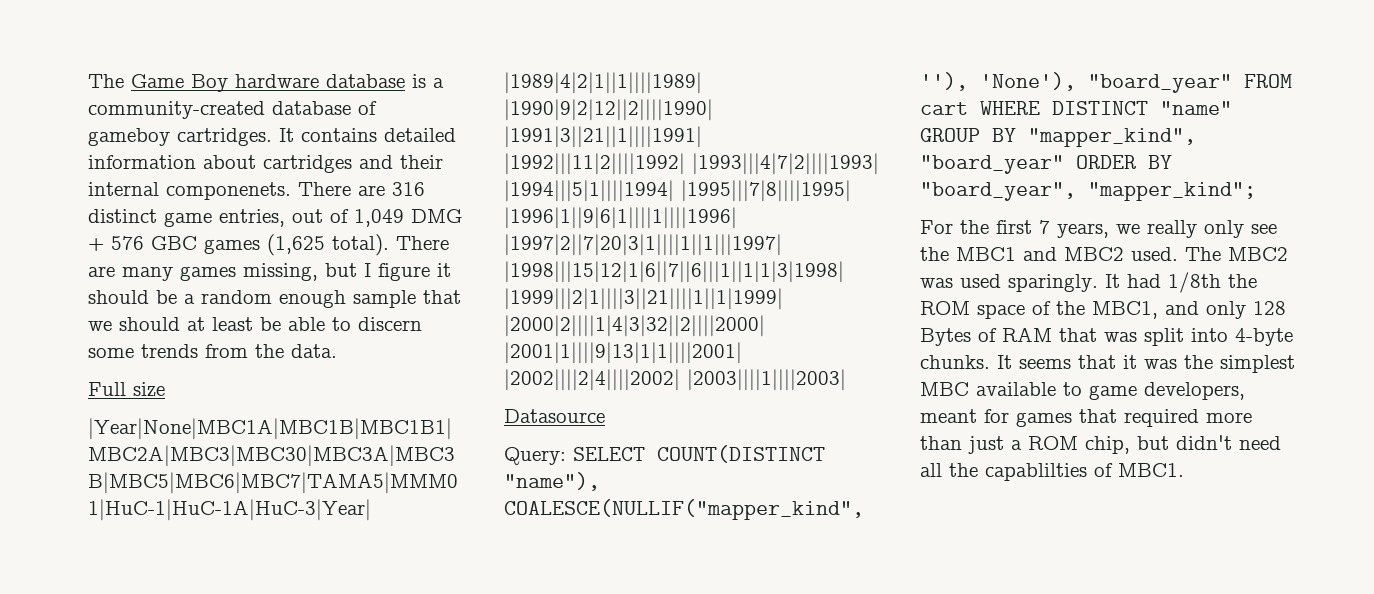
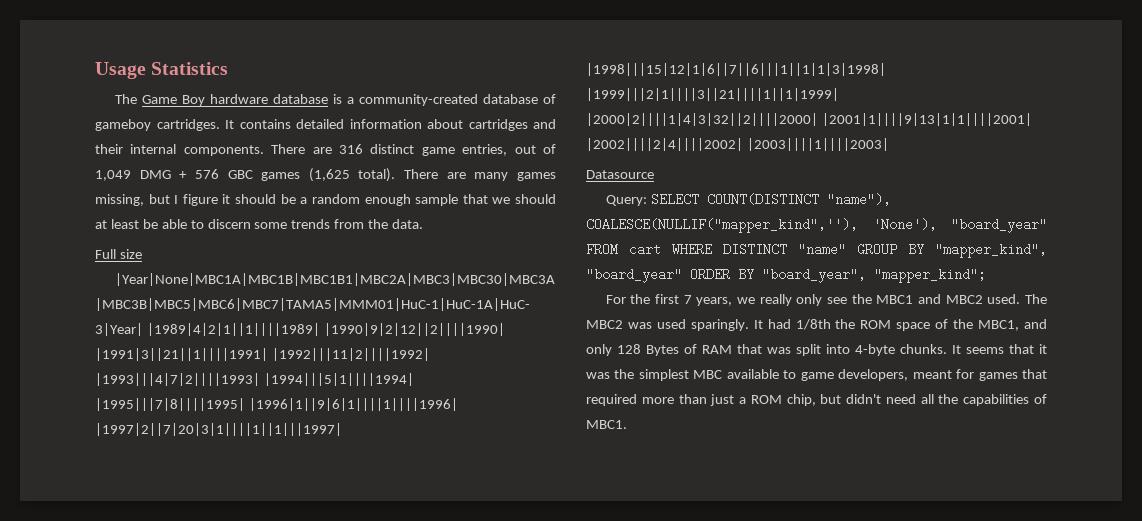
(88, 81) none -> [95,62,229,79] Usage Statistics //
[166,182,291,200] componenets. -> [183,145,264,156] components.
[985,463,1087,481] capablilties -> [963,394,1030,406] capabilities

